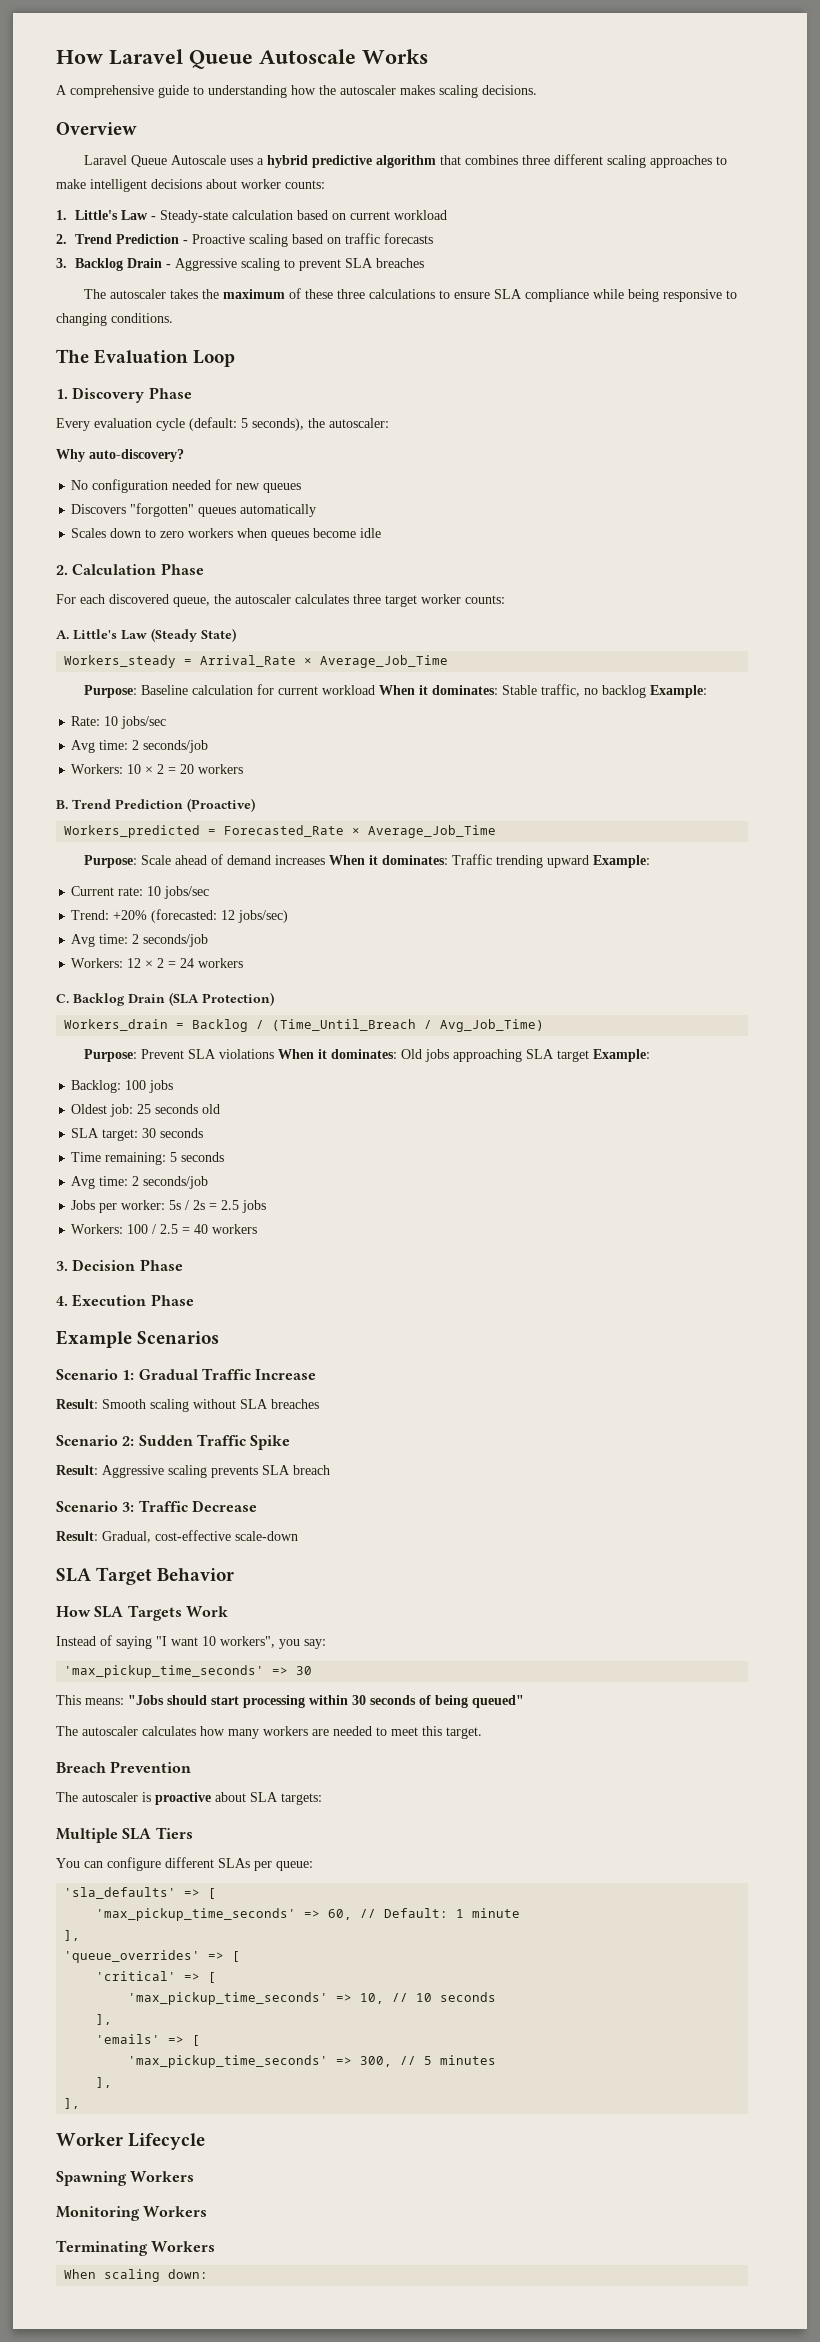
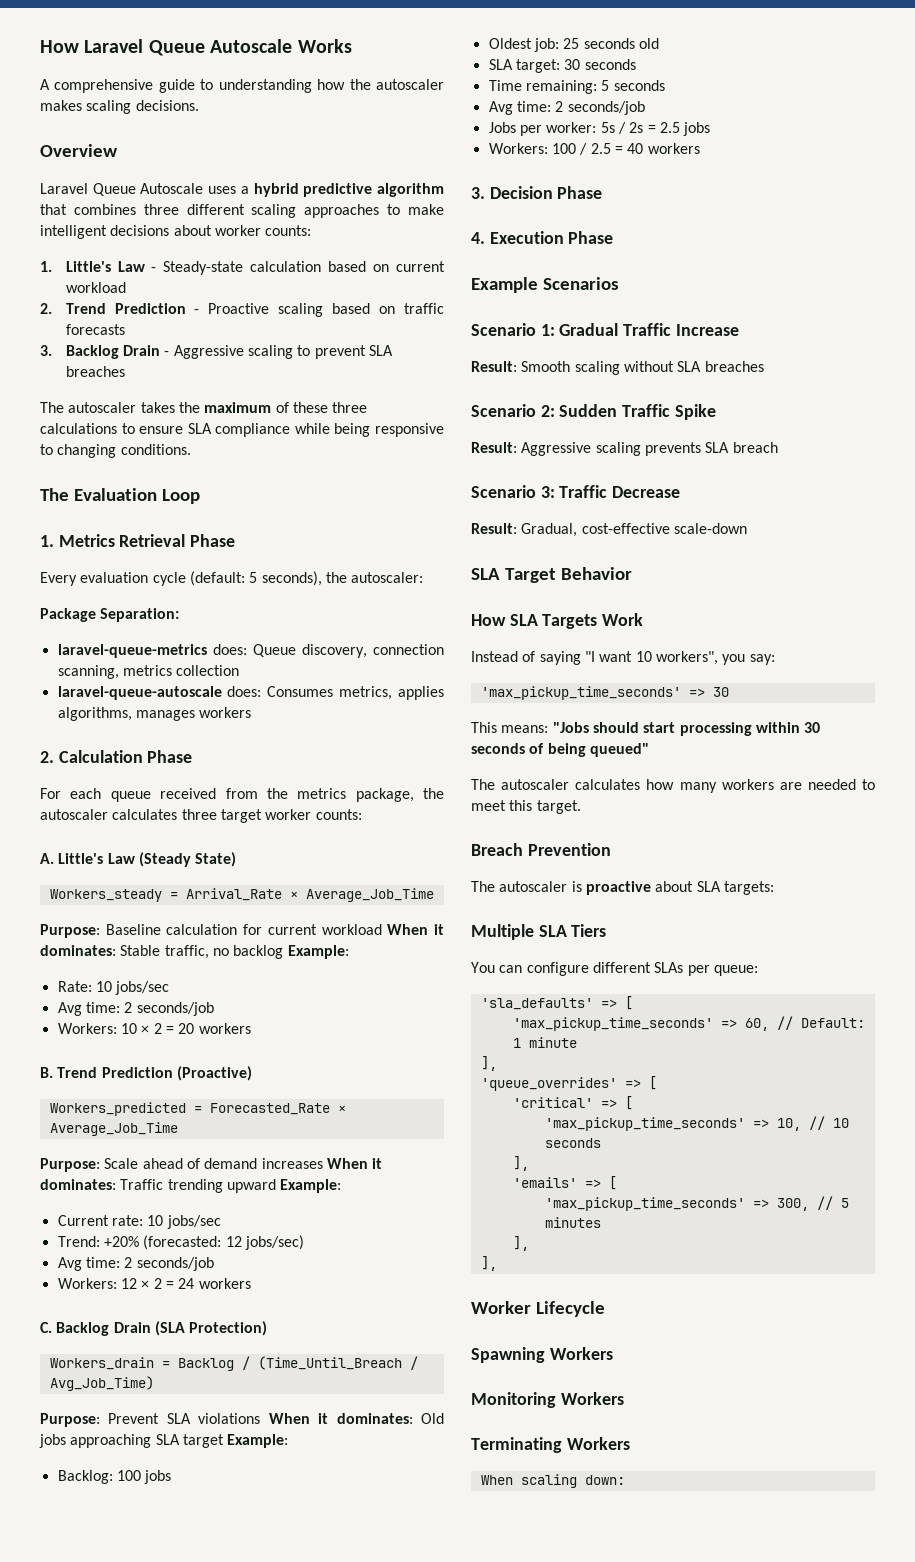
[72,387,145,403] Discovery -> [58,534,186,547] Metrics Retrieval
[56,449,184,462] [71,479,302,493] [71,503,317,517] [71,528,382,541] Why auto-discovery? // No configuration needed for new queues // Discovers "forgotten" queues automatically // Scales down to zero workers when queues become idle -> [40,608,180,622] [57,644,444,658] [57,665,240,679] [57,686,444,700] [57,707,252,721] Package Separation: // laravel-queue-metrics does: Queue discovery, connection scanning, metrics collection // laravel-queue-autoscale does: Consumes metrics, applies algorithms, manages workers
[109,594,210,607] discovered queue, -> [110,788,414,802] queue received from the metrics package,

